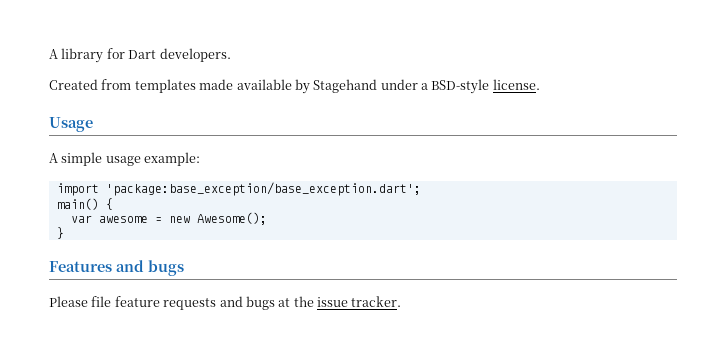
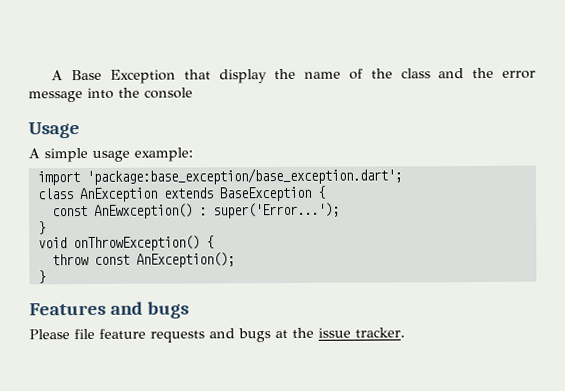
[49,48,231,63] [49,79,540,94] A library for Dart developers. // Created from templates made available by Stagehand under a BSD-style license. -> [51,67,536,84] [28,87,193,103] A Base Exception that display the name of the class and the error message into the console
[56,198,113,210] [70,212,267,225] main() { // var awesome = new Awesome(); -> [36,185,326,203] [51,202,340,219] [37,221,46,235] [37,235,214,252] [51,252,235,268] class AnException extends BaseException { // const AnEwxception() : super('Error...'); // } // void onThrowException() { // throw const AnException();

